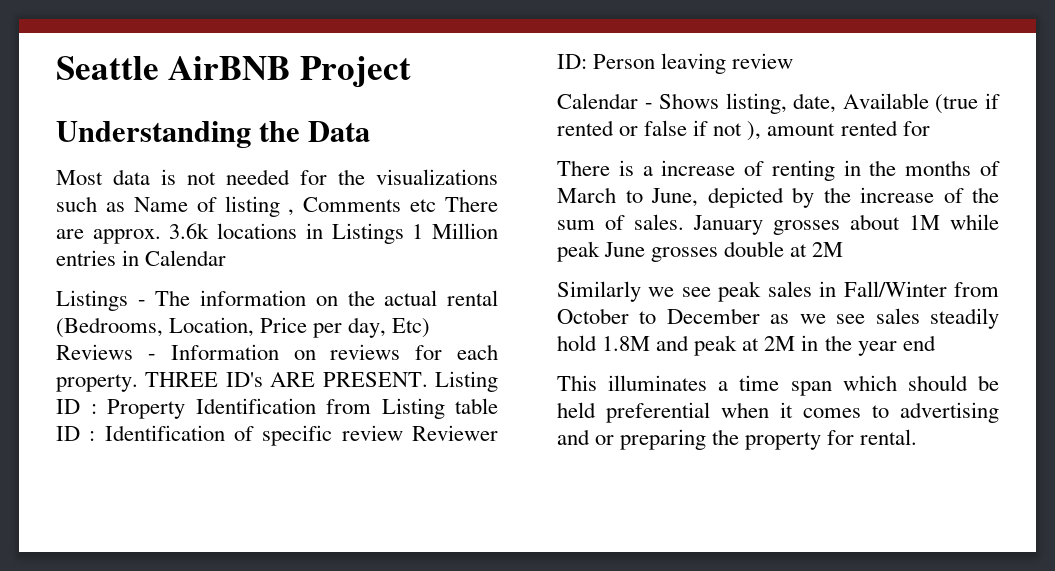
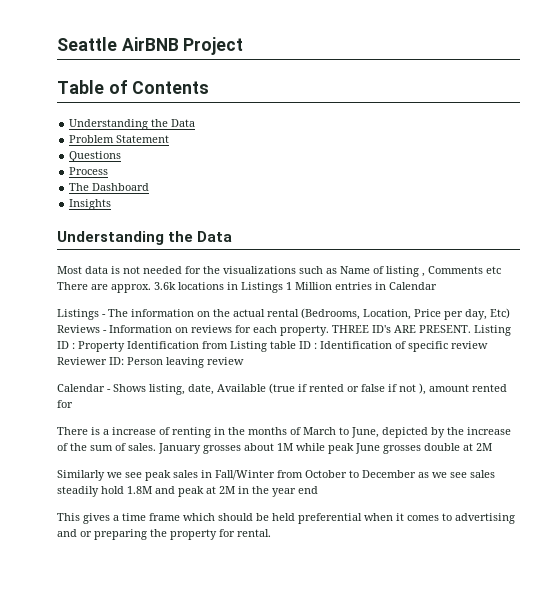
(411, 72) none -> [57,80,210,94] [69,119,196,130] [69,135,170,143] [69,151,122,162] [69,167,109,175] [69,183,150,191] [69,199,112,210] // Table of Contents // Understanding the Data // Problem Statement // Questions // Process // The Dashboard // Insights
[608,375,708,391] illuminates -> [83,513,110,524] gives
[790,381,832,396] span -> [149,513,180,521] frame

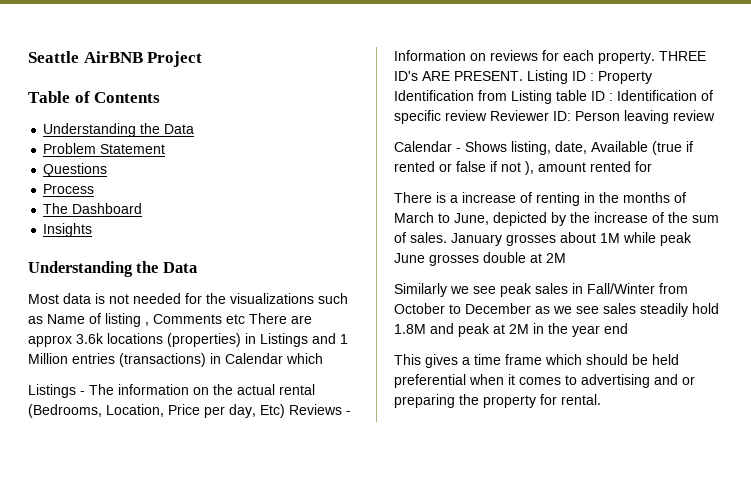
[111,284,151,293] approx. -> [28,335,72,347] approx
(224, 286) none -> [167,333,241,347] (properties)
(283, 287) none -> [312,333,336,344] and
(372, 286) none -> [119,353,206,367] (transactions)
(437, 286) none -> [286,353,323,364] which

